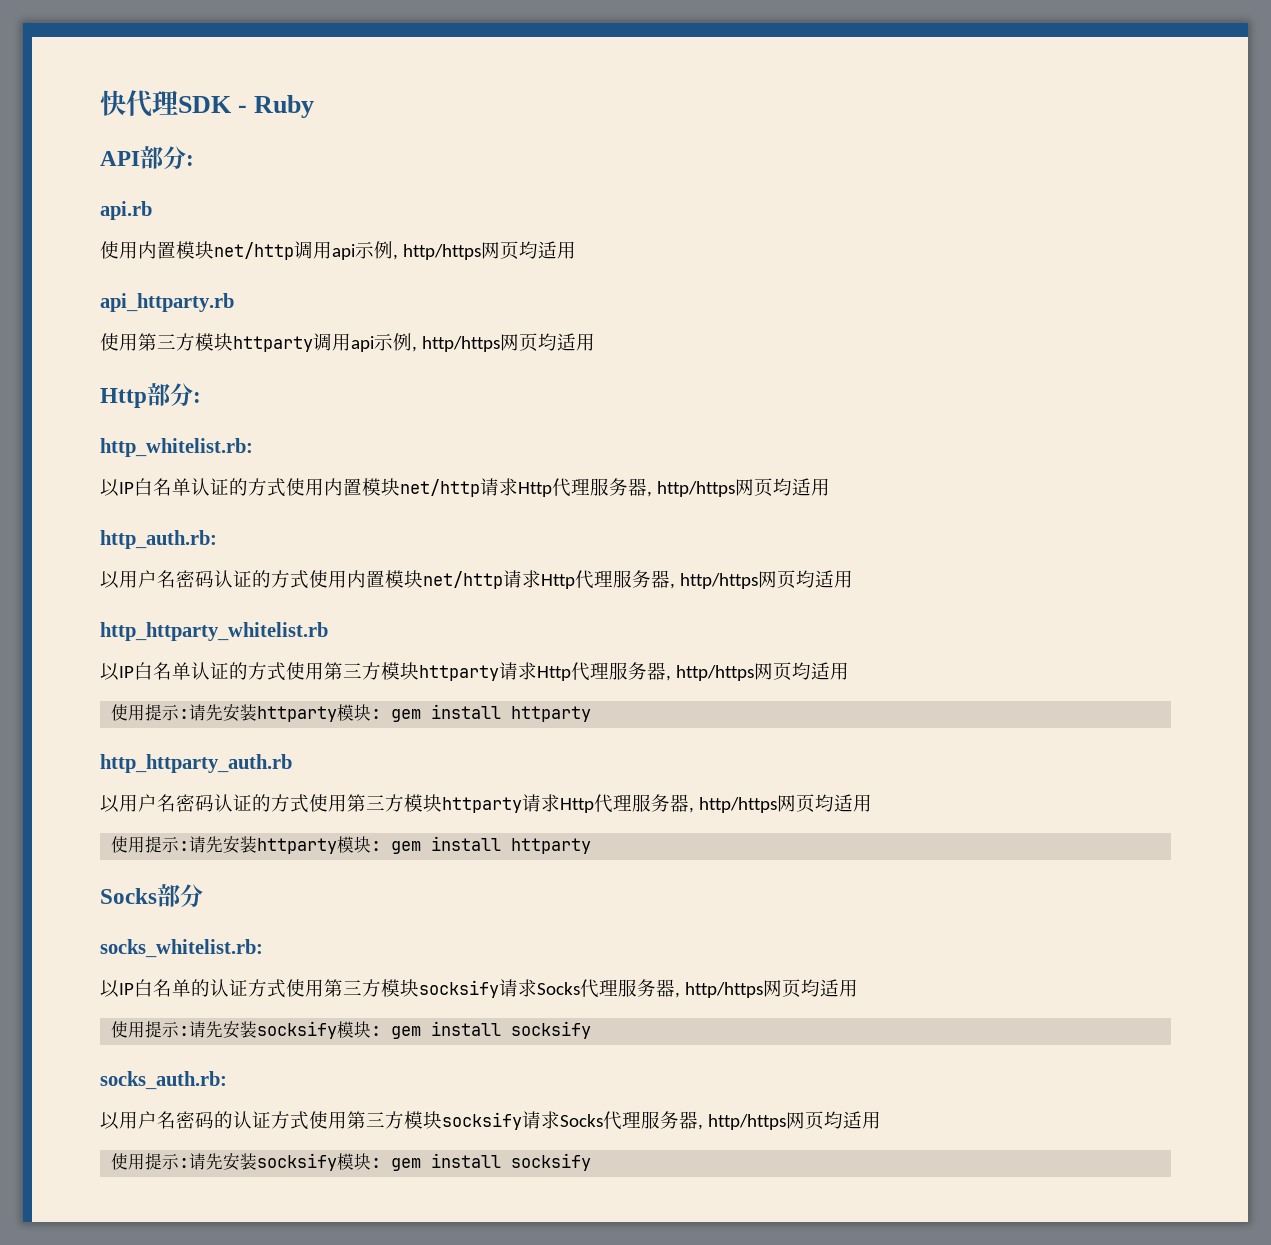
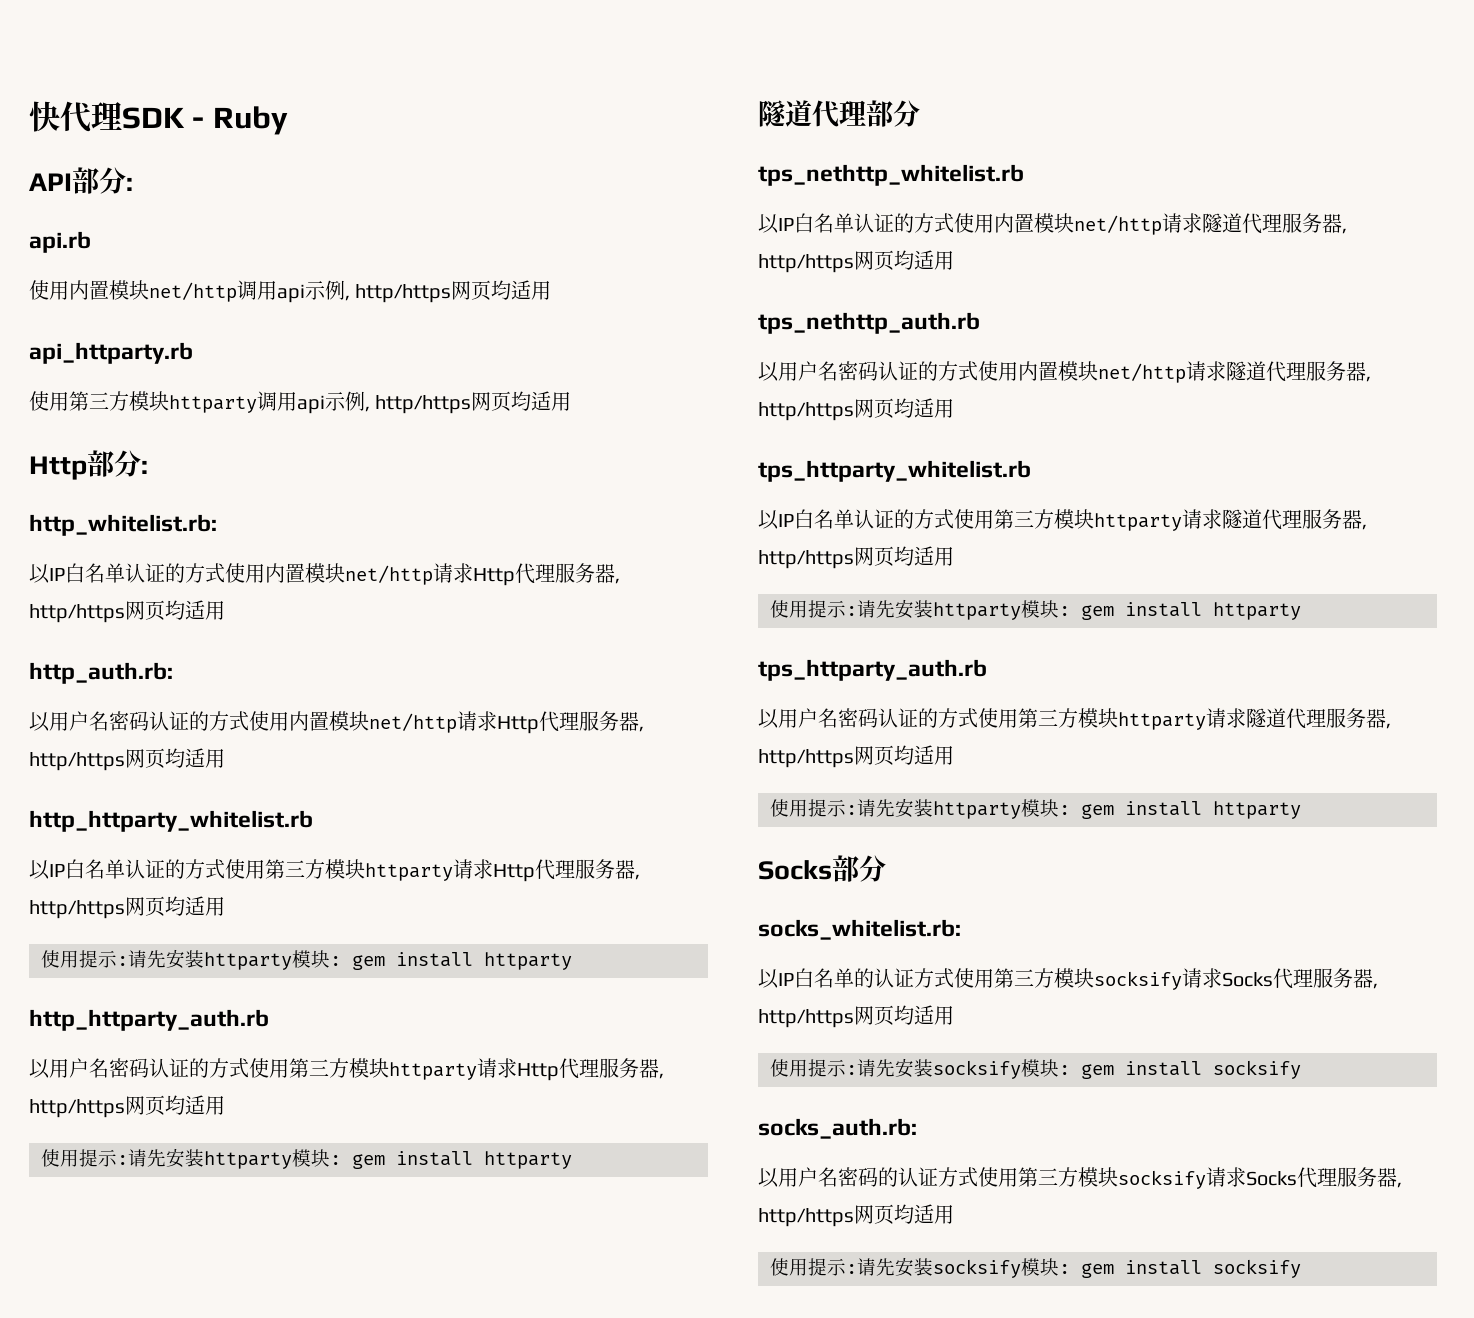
(592, 846) none -> [758,100,920,128] [758,164,1024,186] [758,213,1347,235] [758,250,954,273] [758,312,980,334] [758,361,1371,383] [758,398,954,421] [758,460,1031,482] [758,509,1367,531] [758,546,954,569] [770,599,1301,620] [758,659,987,681] [758,708,1391,730] [758,745,954,768] [770,798,1301,819] // 隧道代理部分 // tps_nethttp_whitelist.rb // 以IP白名单认证的方式使用内置模块net/http请求隧道代理服务器, http/https网页均适用 // tps_nethttp_auth.rb // 以用户名密码认证的方式使用内置模块net/http请求隧道代理服务器, http/https网页均适用 // tps_httparty_whitelist.rb // 以IP白名单认证的方式使用第三方模块httparty请求隧道代理服务器, http/https网页均适用 // 使用提示:请先安装httparty模块: gem install httparty // tps_httparty_auth.rb // 以用户名密码认证的方式使用第三方模块httparty请求隧道代理服务器, http/https网页均适用 // 使用提示:请先安装httparty模块: gem install httparty

